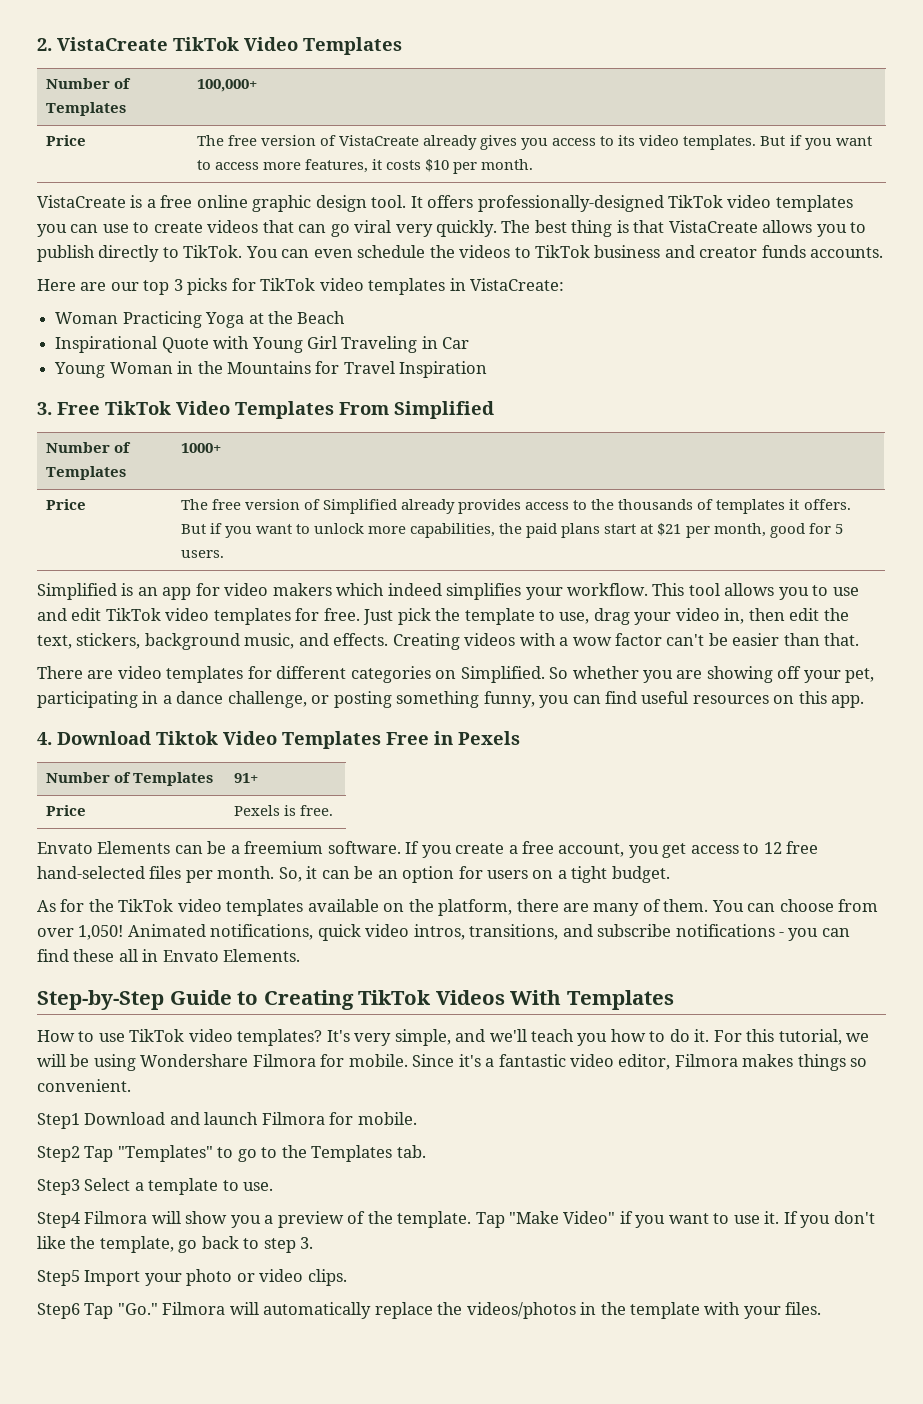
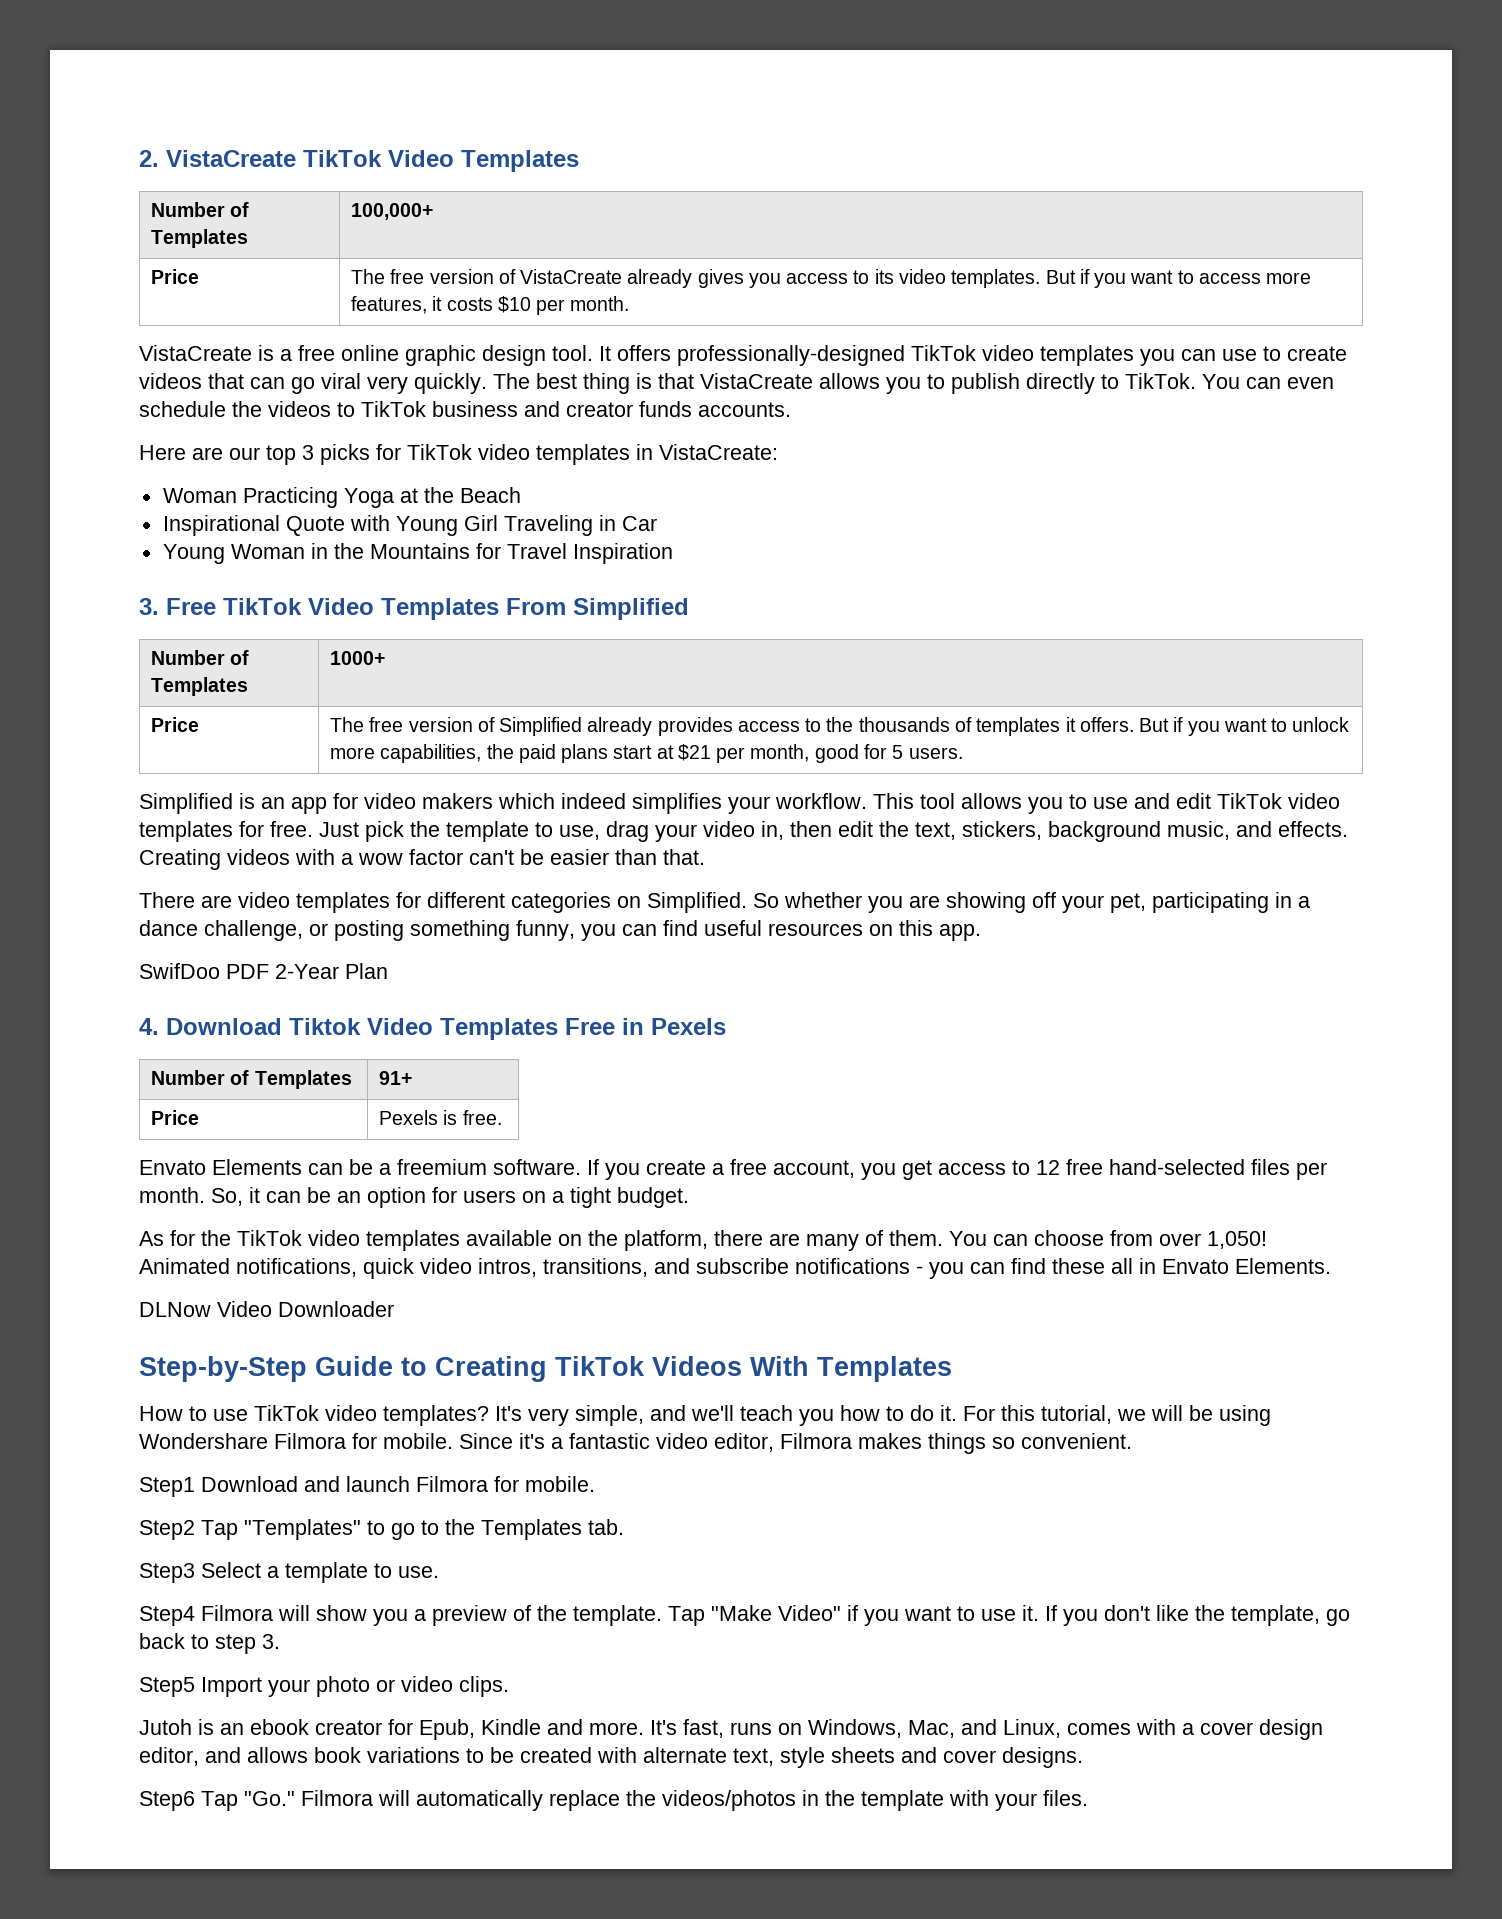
(865, 701) none -> [139,963,388,979] // SwifDoo PDF 2-Year Plan
(301, 955) none -> [139,1301,394,1317] // DLNow Video Downloader
(347, 1277) none -> [139,1719,1323,1740] [139,1747,1083,1768] // Jutoh is an ebook creator for Epub, Kindle and more. It's fast, runs on Windows, Mac, and Linux, comes with a cover design editor, and allows book variations to be created with alternate text, style sheets and cover designs.

